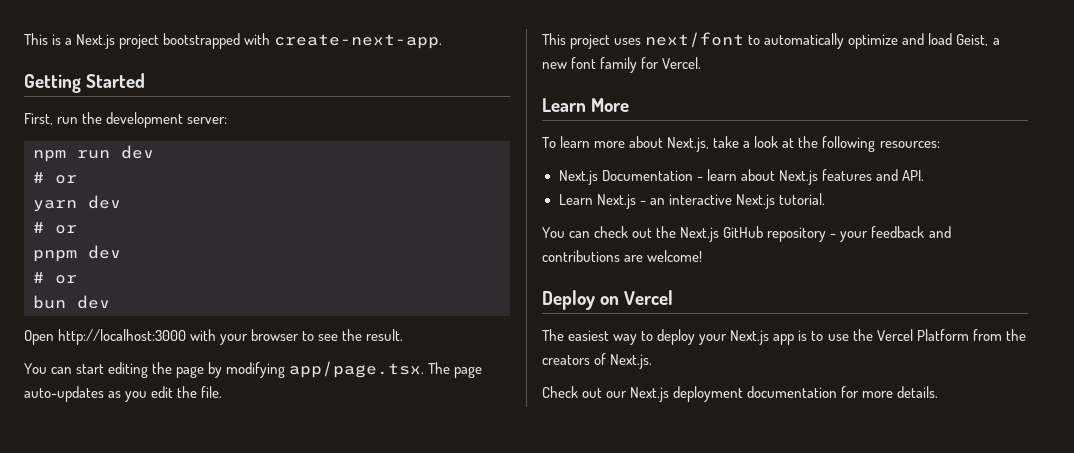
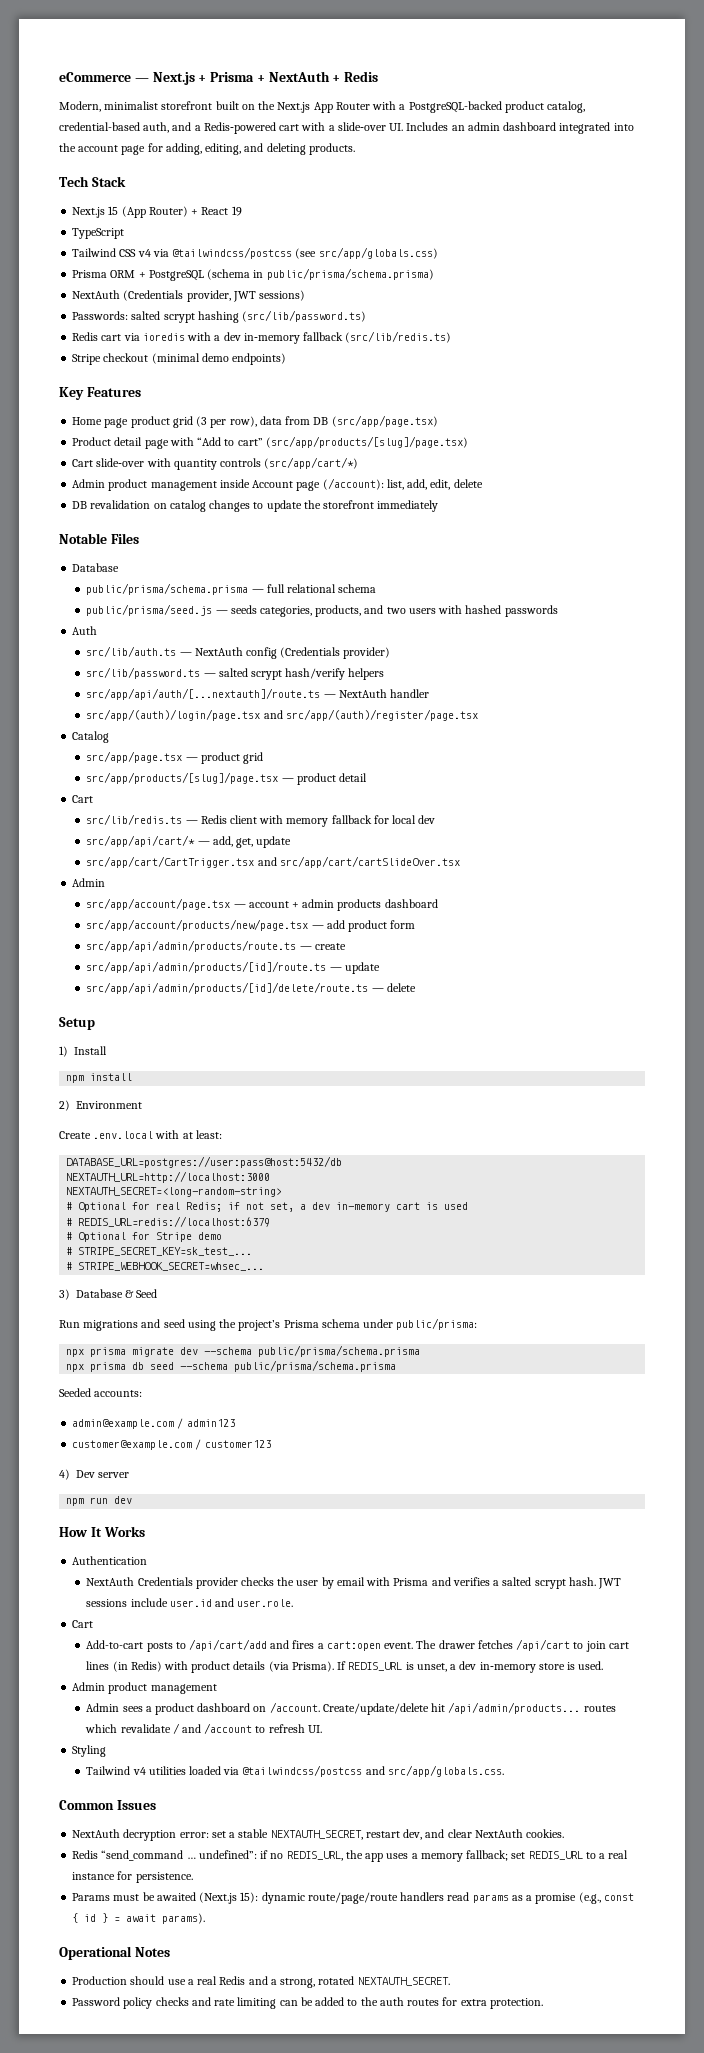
[24,33,443,49] [24,73,146,93] [24,112,228,128] [33,145,154,162] [33,172,77,184] [33,195,121,212] [33,222,77,234] [33,245,121,262] [33,272,77,284] [33,295,110,309] [24,329,404,345] [24,361,483,378] [24,386,223,402] [542,32,1000,49] [542,57,702,73] [542,98,630,112] [542,136,940,152] [558,169,924,185] [558,193,825,209] [542,226,951,242] [542,250,703,262] [542,290,674,310] [542,329,1026,345] [542,353,653,369] [542,386,939,402] This is a Next.js project bootstrapped with create-next-app. // Getting Started // First, run the development server: // npm run dev // # or // yarn dev // # or // pnpm dev // # or // bun dev // Open http://localhost:3000 with your browser to see the result. // You can start editing the page by modifying app/page.tsx. The page auto-updates as you edit the file. // This project uses next/font to automatically optimize and load Geist, a new font family for Vercel. // Learn More // To learn more about Next.js, take a look at the following resources: // Next.js Documentation - learn about Next.js features and API. // Learn Next.js - an interactive Next.js tutorial. // You can check out the Next.js GitHub repository - your feedback and contributions are welcome! // Deploy on Vercel // The easiest way to deploy your Next.js app is to use the Vercel Platform from the creators of Next.js. // Check out our Next.js deployment documentation for more details. -> [59,71,379,85] [59,101,586,113] [59,122,634,134] [59,143,355,155] [59,176,126,187] [72,206,242,218] [72,228,125,239] [72,247,438,259] [72,268,434,281] [72,290,306,302] [72,310,367,323] [72,331,452,344] [72,353,287,365] [59,387,141,400] [72,415,438,428] [72,436,468,449] [72,457,359,470] [72,478,483,491] [72,500,439,512] [59,533,139,544] [72,563,120,572] [86,583,377,595] [86,604,558,617] [72,626,98,635] [86,646,391,659] [86,667,385,680] [86,688,429,700] [86,709,478,721] [72,731,110,743] [86,751,263,764] [86,772,367,785] [72,795,94,803] [86,814,436,827] [86,835,292,848] [86,856,460,868] [72,878,106,887] [86,898,438,911] [86,919,416,932] [86,940,346,952] [86,961,380,974] [86,982,416,994] [59,1017,95,1030] [59,1046,107,1057] [66,1073,133,1083] [59,1100,142,1111] [59,1130,222,1139] [66,1156,343,1168] [66,1171,271,1183] [66,1187,283,1197] [66,1202,469,1212] [66,1216,271,1227] [66,1232,223,1242] [66,1247,253,1256] [66,1262,265,1271] [59,1289,158,1300] [59,1318,478,1331] [66,1345,421,1357] [66,1360,397,1372] [59,1388,143,1397] [72,1418,235,1429] [72,1439,271,1450] [59,1469,130,1480] [66,1496,133,1506] [59,1526,145,1537] [72,1556,148,1565] [86,1577,622,1589] [86,1598,294,1607] [72,1620,94,1628] [86,1639,629,1652] [86,1661,604,1673] [72,1682,217,1694] [86,1702,616,1715] [85,1723,322,1734] [72,1745,107,1757] [86,1765,504,1777] [59,1800,156,1810] [72,1829,565,1841] [72,1850,629,1862] [72,1871,193,1883] [72,1892,634,1904] [72,1913,206,1924] [59,1946,170,1960] [72,1976,450,1988] [72,1997,543,2009] eCommerce — Next.js + Prisma + NextAuth + Redis // Modern, minimalist storefront built on the Next.js App Router with a PostgreSQL-backed product catalog, credential-based auth, and a Redis‑powered cart with a slide‑over UI. Includes an admin dashboard integrated into the account page for adding, editing, and deleting products. // Tech Stack // Next.js 15 (App Router) + React 19 // TypeScript // Tailwind CSS v4 via @tailwindcss/postcss (see src/app/globals.css) // Prisma ORM + PostgreSQL (schema in public/prisma/schema.prisma) // NextAuth (Credentials provider, JWT sessions) // Passwords: salted scrypt hashing (src/lib/password.ts) // Redis cart via ioredis with a dev in‑memory fallback (src/lib/redis.ts) // Stripe checkout (minimal demo endpoints) // Key Features // Home page product grid (3 per row), data from DB (src/app/page.tsx) // Product detail page with “Add to cart” (src/app/products/[slug]/page.tsx) // Cart slide‑over with quantity controls (src/app/cart/*) // Admin product management inside Account page (/account): list, add, edit, delete // DB revalidation on catalog changes to update the storefront immediately // Notable Files // Database // public/prisma/schema.prisma — full relational schema // public/prisma/seed.js — seeds categories, products, and two users with hashed passwords // Auth // src/lib/auth.ts — NextAuth config (Credentials provider) // src/lib/password.ts — salted scrypt hash/verify helpers // src/app/api/auth/[...nextauth]/route.ts — NextAuth handler // src/app/(auth)/login/page.tsx and src/app/(auth)/register/page.tsx // Catalog // src/app/page.tsx — product grid // src/app/products/[slug]/page.tsx — product detail // Cart // src/lib/redis.ts — Redis client with memory fallback for local dev // src/app/api/cart/* — add, get, update // src/app/cart/CartTrigger.tsx and src/app/cart/cartSlideOver.tsx // Admin // src/app/account/page.tsx — account + admin products dashboard // src/app/account/products/new/page.tsx — add product form // src/app/api/admin/products/route.ts — create // src/app/api/admin/products/[id]/route.ts — update // src/app/api/admin/products/[id]/delete/route.ts — delete // Setup // 1) Install // npm install // 2) Environment // Create .env.local with at least: // DATABASE_URL=postgres://user:pass@host:5432/db // NEXTAUTH_URL=http://localhost:3000 // NEXTAUTH_SECRET=<long-random-string> // # Optional for real Redis; if not set, a dev in-memory cart is used // # REDIS_URL=redis://localhost:6379 // # Optional for Stripe demo // # STRIPE_SECRET_KEY=sk_test_... // # STRIPE_WEBHOOK_SECRET=whsec_... // 3) Database & Seed // Run migrations and seed using the project’s Prisma schema under public/prisma: // npx prisma migrate dev --schema public/prisma/schema.prisma // npx prisma db seed --schema public/prisma/schema.prisma // Seeded accounts: // admin@example.com / admin123 // customer@example.com / customer123 // 4) Dev server // npm run dev // How It Works // Authentication // NextAuth Credentials provider checks the user by email with Prisma and verifies a salted scrypt hash. JWT sessions include user.id and user.role. // Cart // Add-to-cart posts to /api/cart/add and fires a cart:open event. The drawer fetches /api/cart to join cart lines (in Redis) with product details (via Prisma). If REDIS_URL is unset, a dev in‑memory store is used. // Admin product management // Admin sees a product dashboard on /account. Create/update/delete hit /api/admin/products... routes which revalidate / and /account to refresh UI. // Styling // Tailwind v4 utilities loaded via @tailwindcss/postcss and src/app/globals.css. // Common Issues // NextAuth decryption error: set a stable NEXTAUTH_SECRET, restart dev, and clear NextAuth cookies. // Redis “send_command … undefined”: if no REDIS_URL, the app uses a memory fallback; set REDIS_URL to a real instance for persistence. // Params must be awaited (Next.js 15): dynamic route/page/route handlers read params as a promise (e.g., const { id } = await params). // Operational Notes // Production should use a real Redis and a strong, rotated NEXTAUTH_SECRET. // Password policy checks and rate limiting can be added to the auth routes for extra protection.

